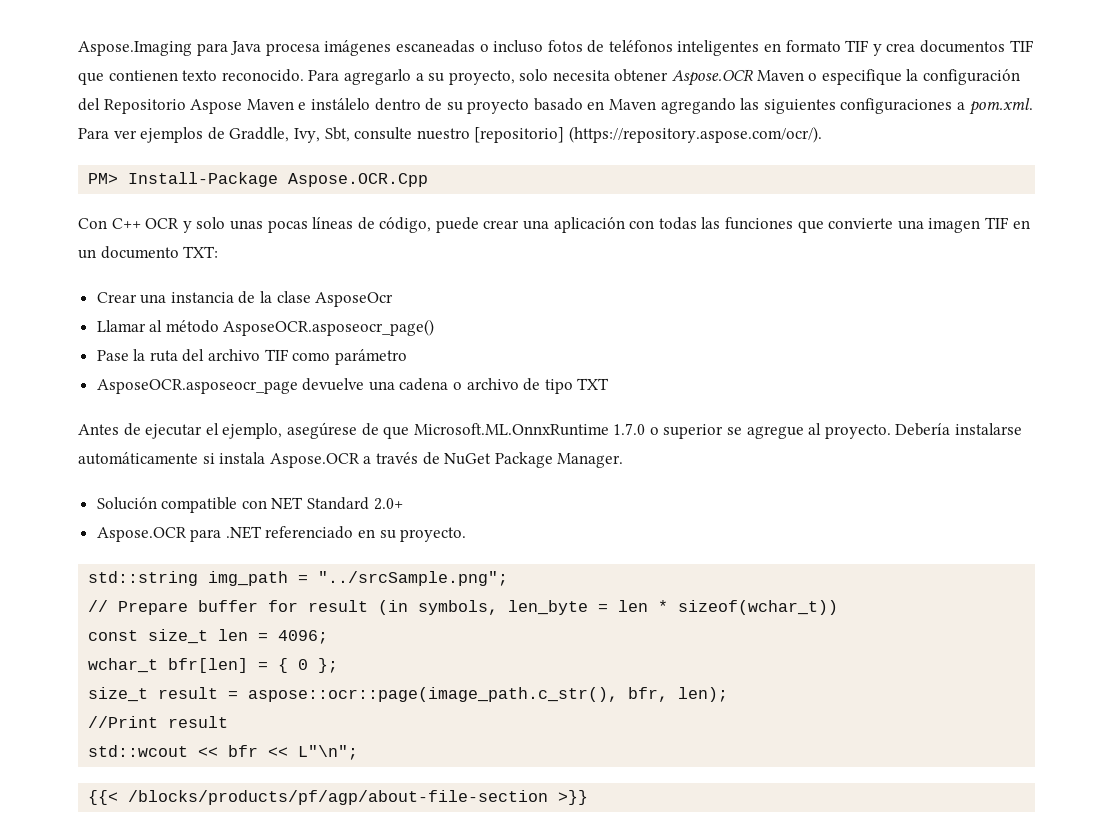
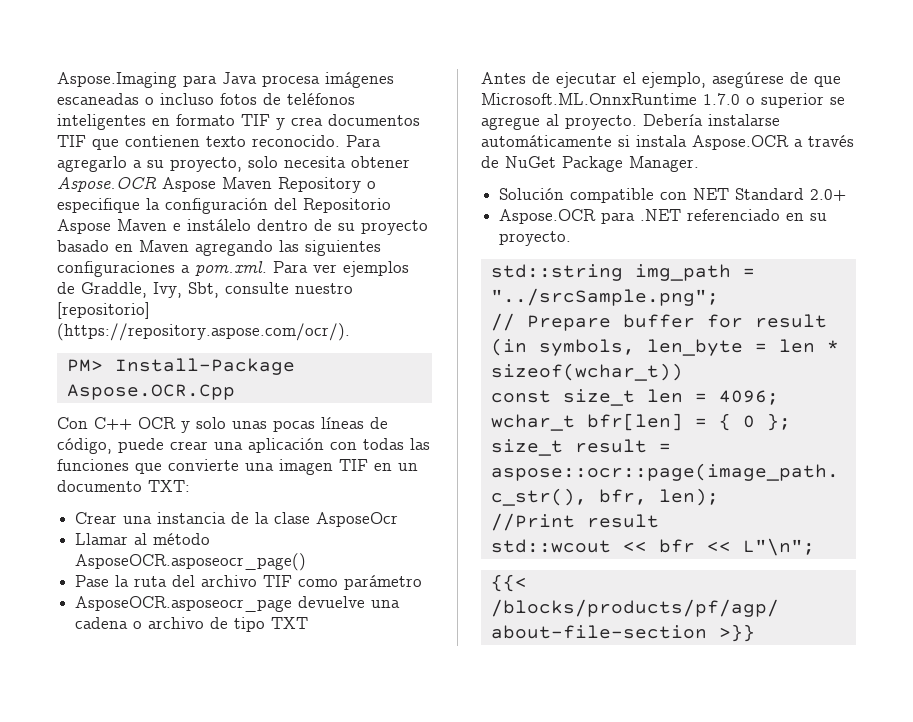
[756,70,804,81] Maven -> [162,177,361,193] Aspose Maven Repository

